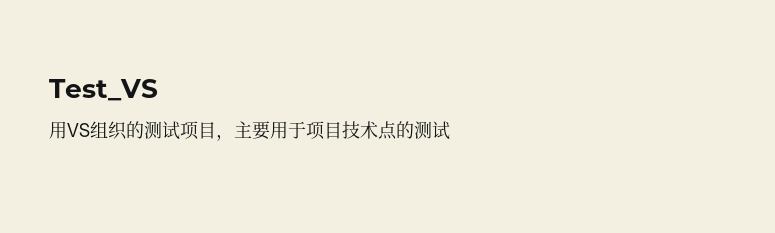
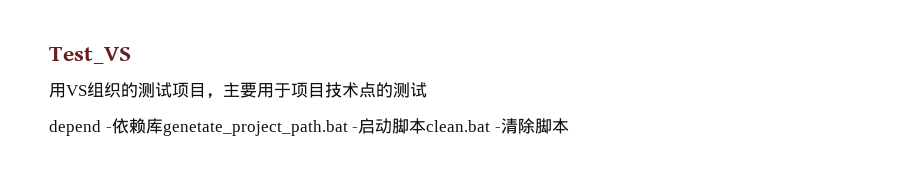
(450, 130) none -> [49,118,569,136] // depend -依赖库genetate_project_path.bat -启动脚本clean.bat -清除脚本

